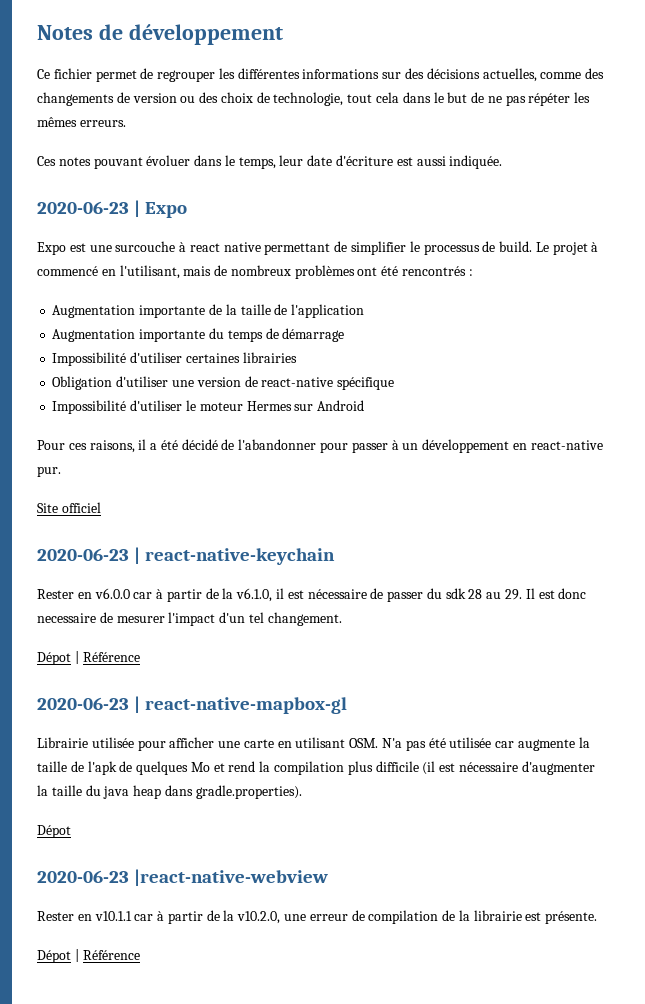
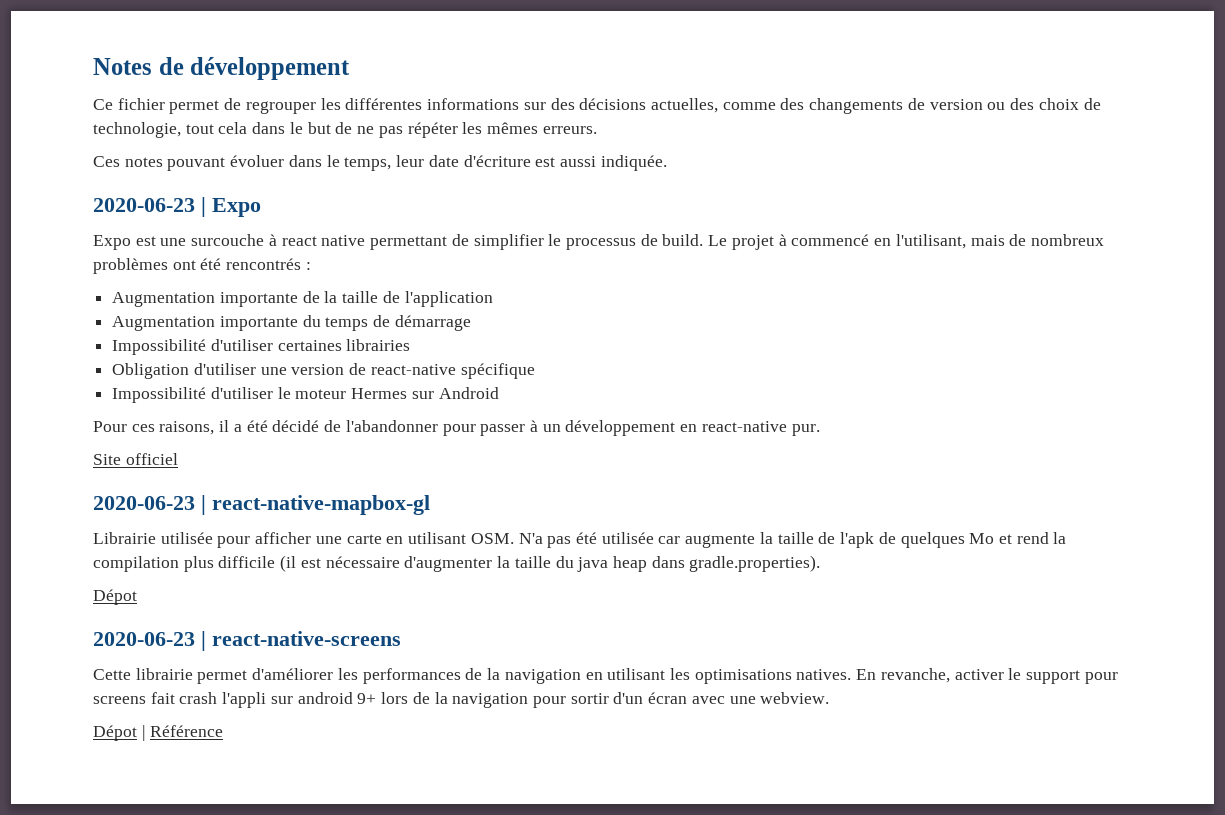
[37,547,336,565] [37,588,587,602] [37,612,342,626] [37,651,140,665] // 2020-06-23 | react-native-keychain // Rester en v6.0.0 car à partir de la v6.1.0, il est nécessaire de passer du sdk 28 au 29. Il est donc necessaire de mesurer l'impact d'un tel changement. // Dépot | Référence -> (178, 459) none
[134,869,329,886] [37,910,598,924] |react-native-webview // Rester en v10.1.1 car à partir de la v10.2.0, une erreur de compilation de la librairie est présente. -> [201,631,401,651] [93,668,1118,684] [93,692,830,708] | react-native-screens // Cette librairie permet d'améliorer les performances de la navigation en utilisant les optimisations natives. En revanche, activer le support pour screens fait crash l'appli sur android 9+ lors de la navigation pour sortir d'un écran avec une webview.

